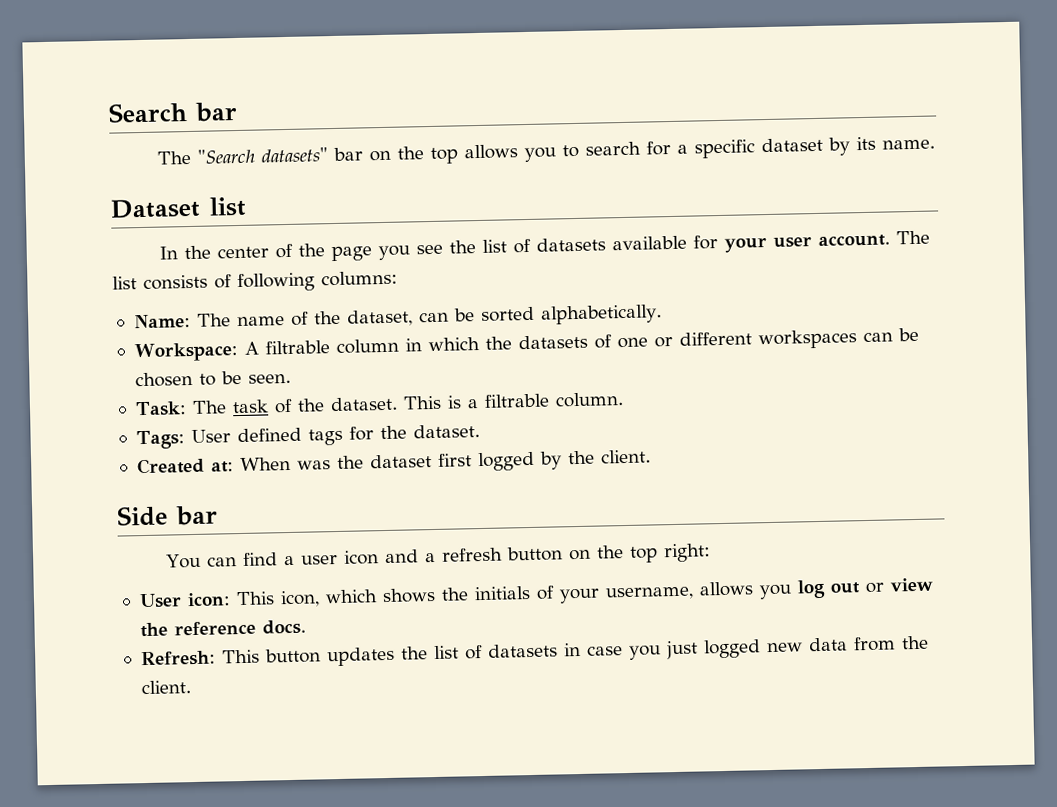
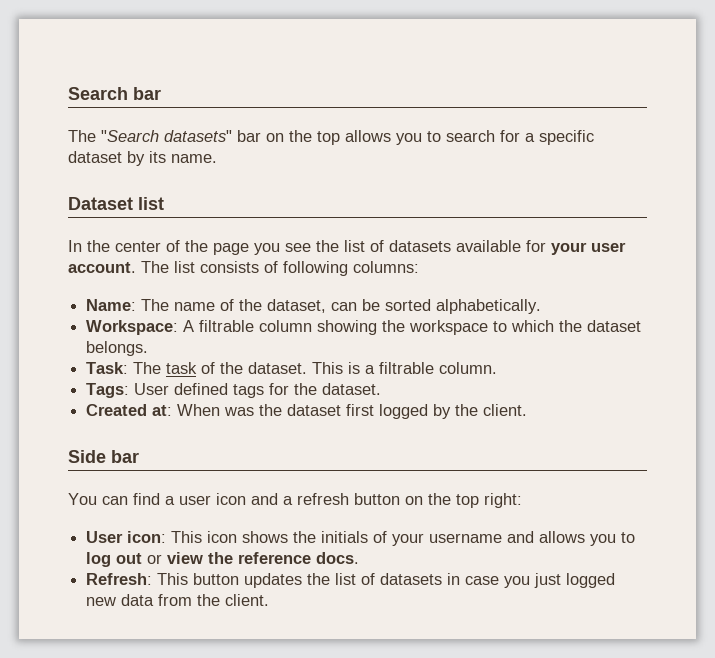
[404,327,919,352] [134,370,291,388] in which the datasets of one or different workspaces can be chosen to be seen. -> [317,320,642,335] [86,341,149,356] showing the workspace to which the dataset belongs.
[279,589,378,608] icon, which -> [207,531,238,543] icon
[604,581,792,601] username, allows you -> [429,531,636,546] username and allows you to

